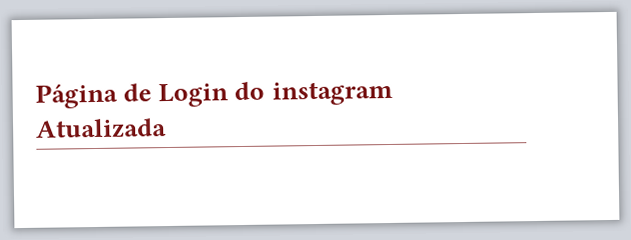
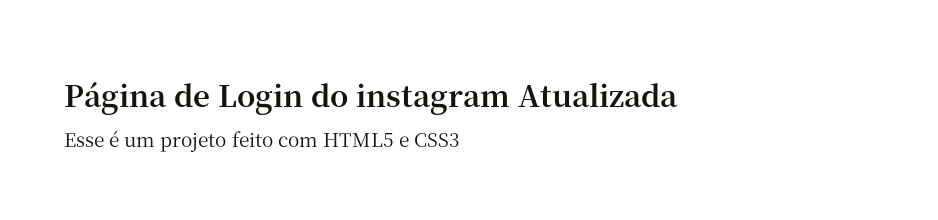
(167, 128) none -> [64,130,461,152] // Esse é um projeto feito com HTML5 e CSS3

